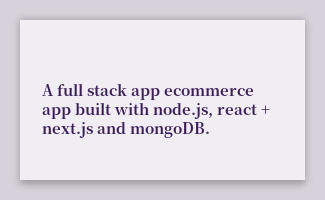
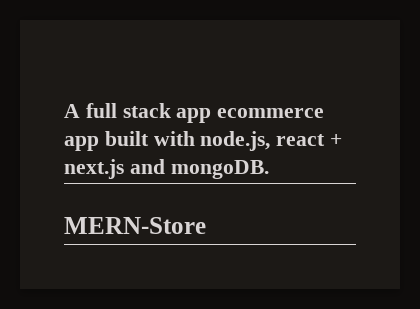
(211, 130) none -> [64,217,206,234] // MERN-Store

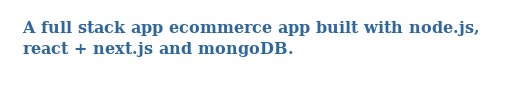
[64,217,206,234] // MERN-Store -> (294, 49) none

